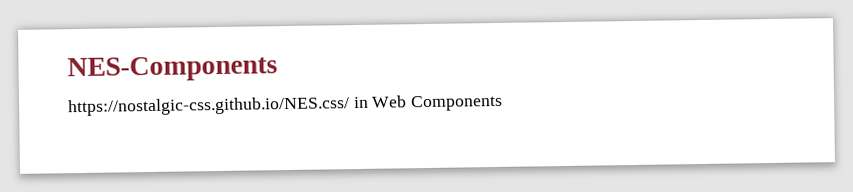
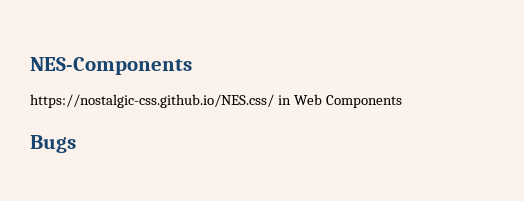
(504, 103) none -> [30,135,76,153] // Bugs

